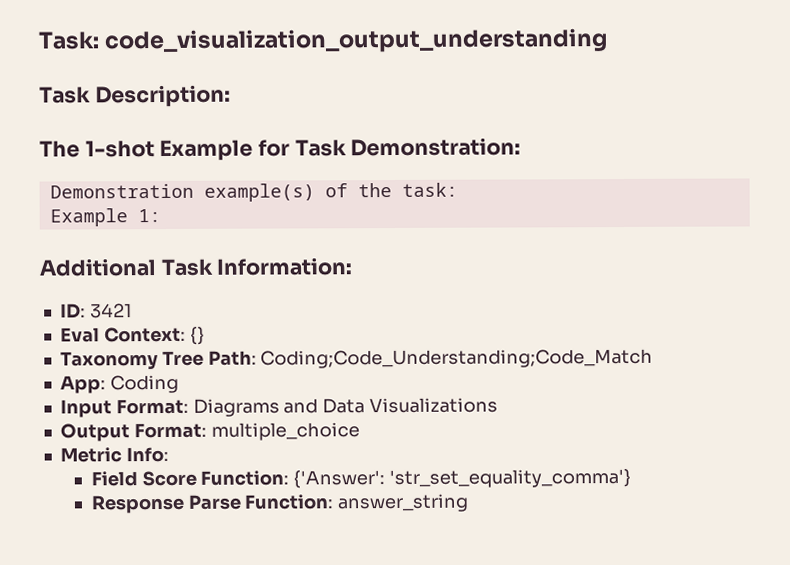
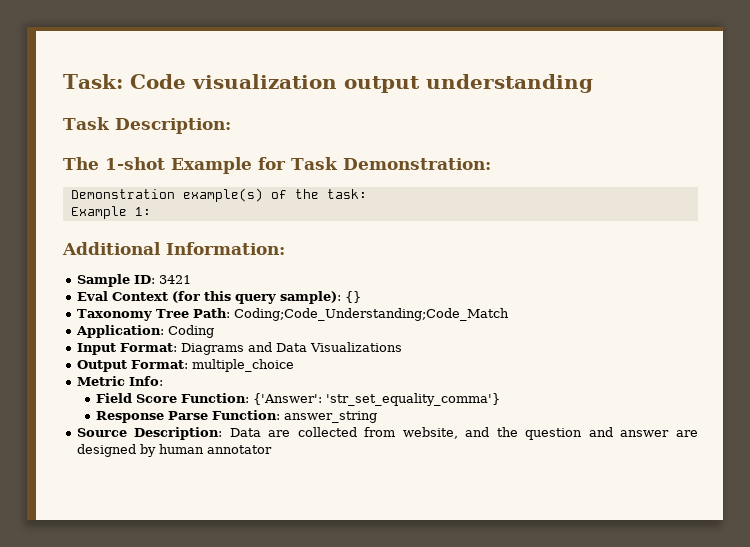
[104,28,608,54] code_visualization_output_understanding -> [129,74,593,93] Code visualization output understanding
[160,258,213,277] Task -> (161, 248) none
(353, 266) none -> [76,274,130,287] Sample
[103,326,186,343] Context: -> [111,291,341,304] Context (for this query sample):
[59,375,106,394] App: -> [75,325,164,338] Application:
(470, 503) none -> [76,427,699,440] [76,444,272,457] // Source Description: Data are collected from website, and the question and answer are designed by human annotator

